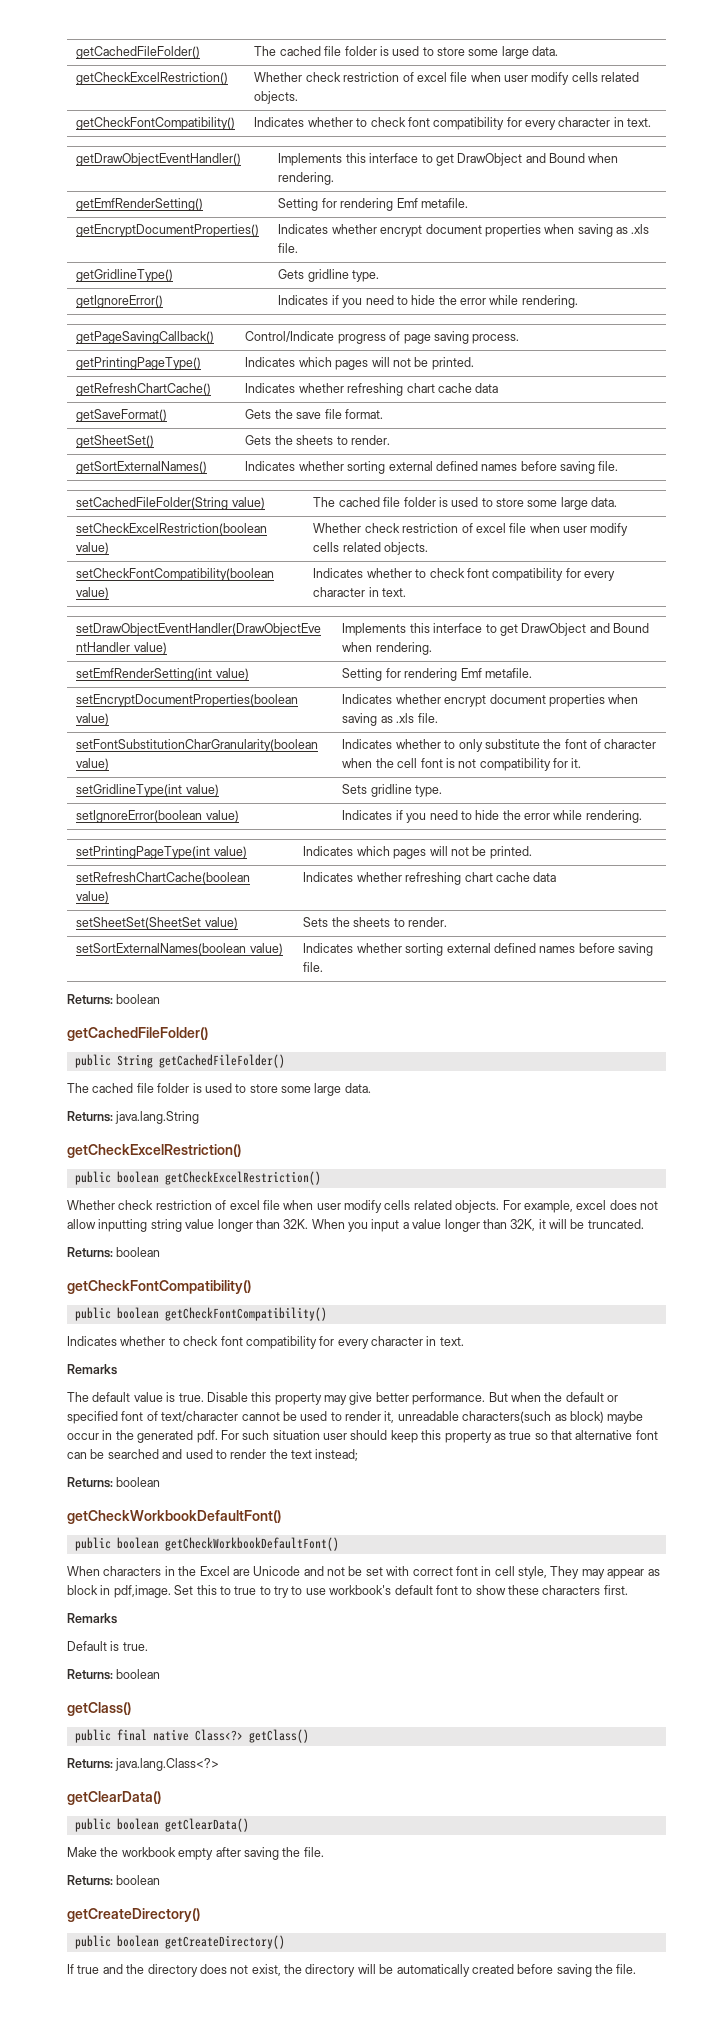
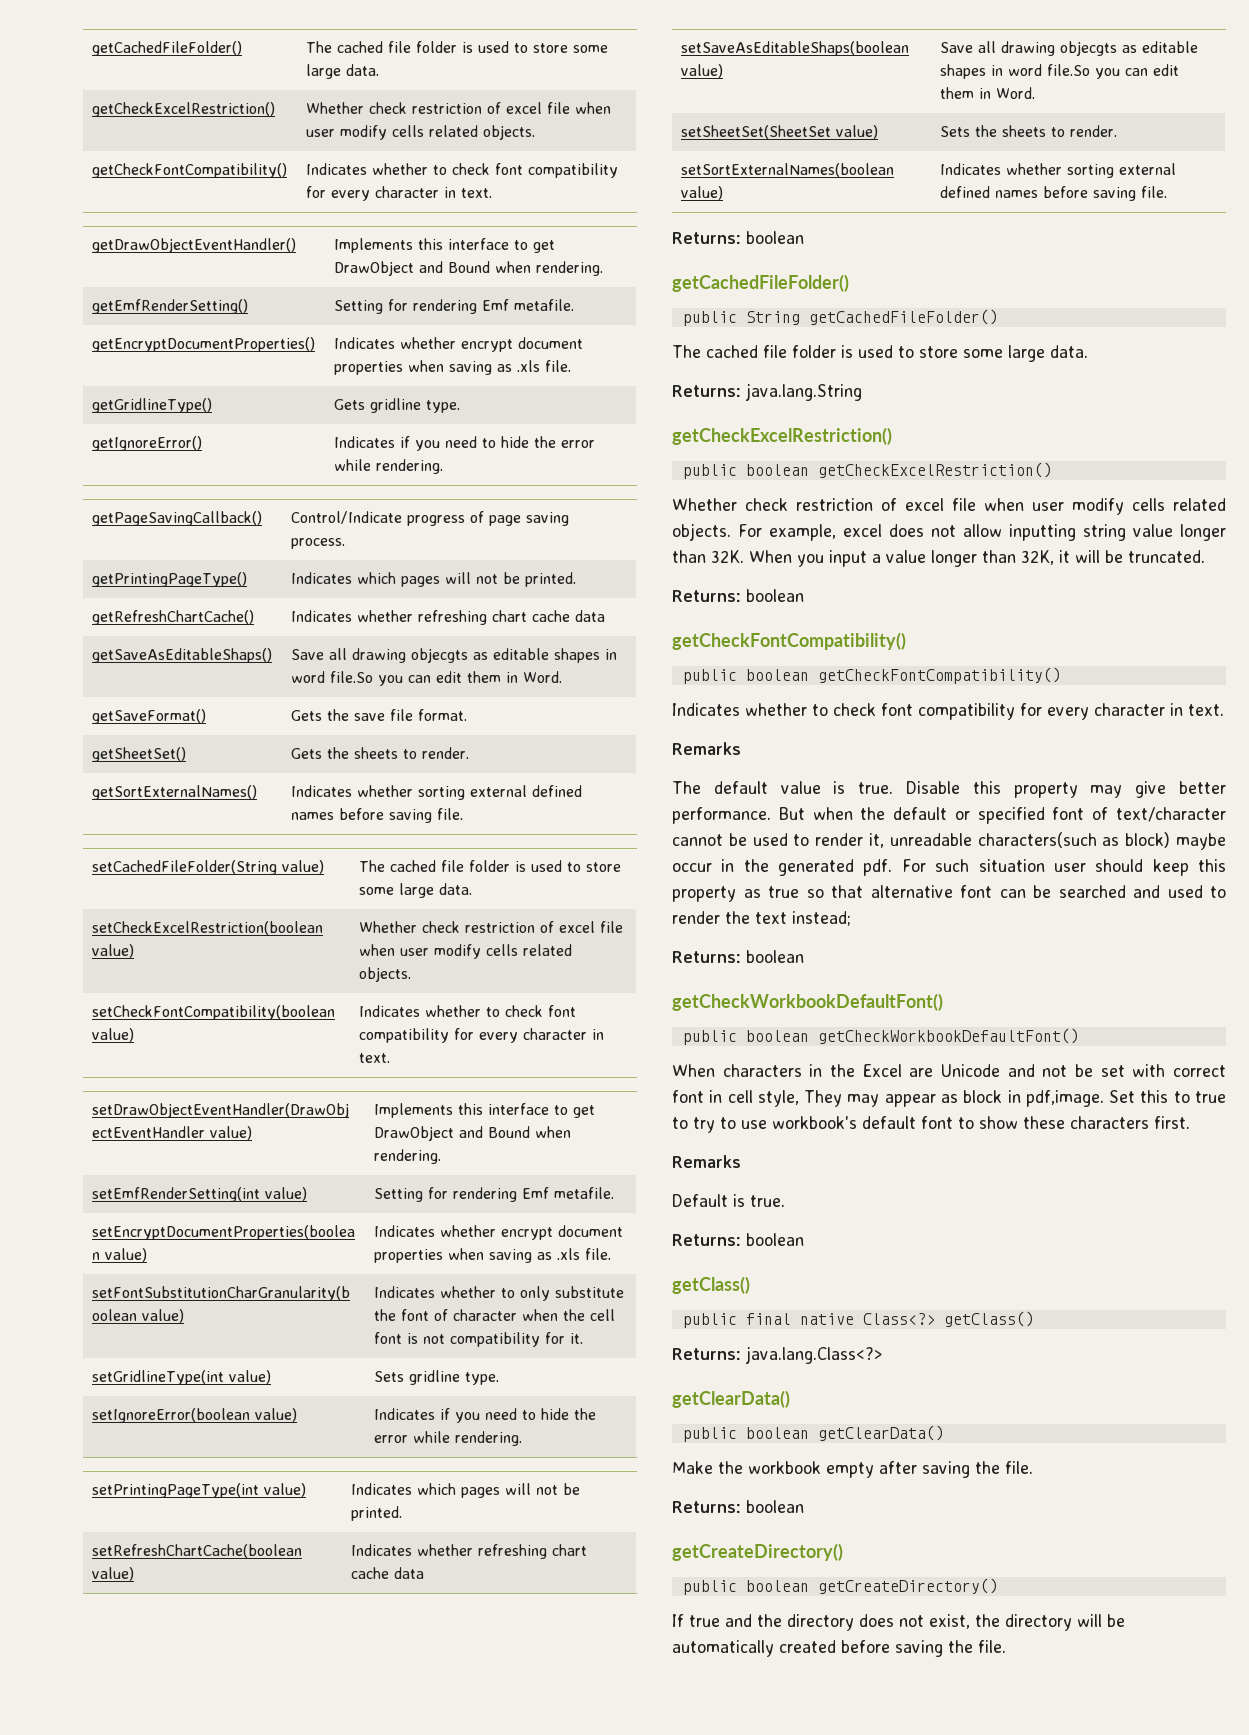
(499, 388) none -> [92,648,273,663] [291,648,618,663] [291,671,563,686] // getSaveAsEditableShaps() | Save all drawing objecgts as editable shapes in word file.So you can edit them in Word.
(557, 877) none -> [681,41,910,56] [681,64,724,78] [940,41,1199,56] [940,64,1180,79] [940,87,1036,99] // setSaveAsEditableShaps(boolean value) | Save all drawing objecgts as editable shapes in word file.So you can edit them in Word.

